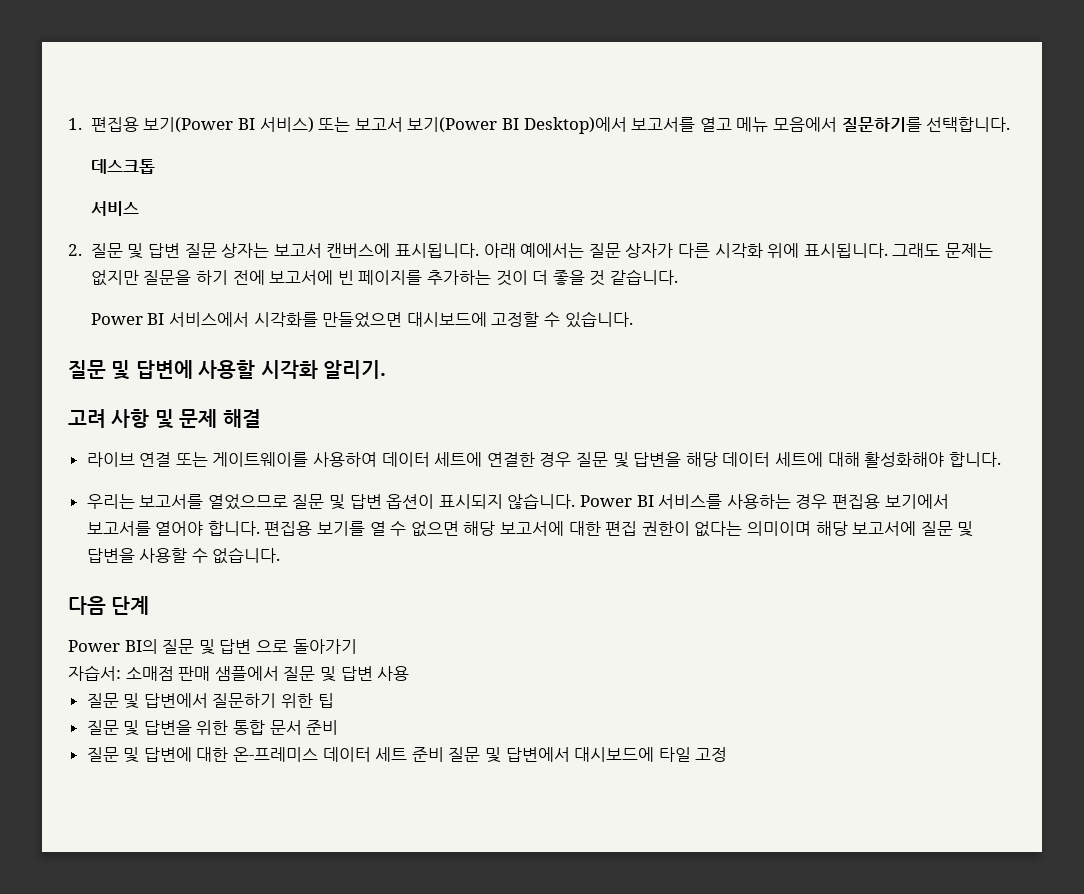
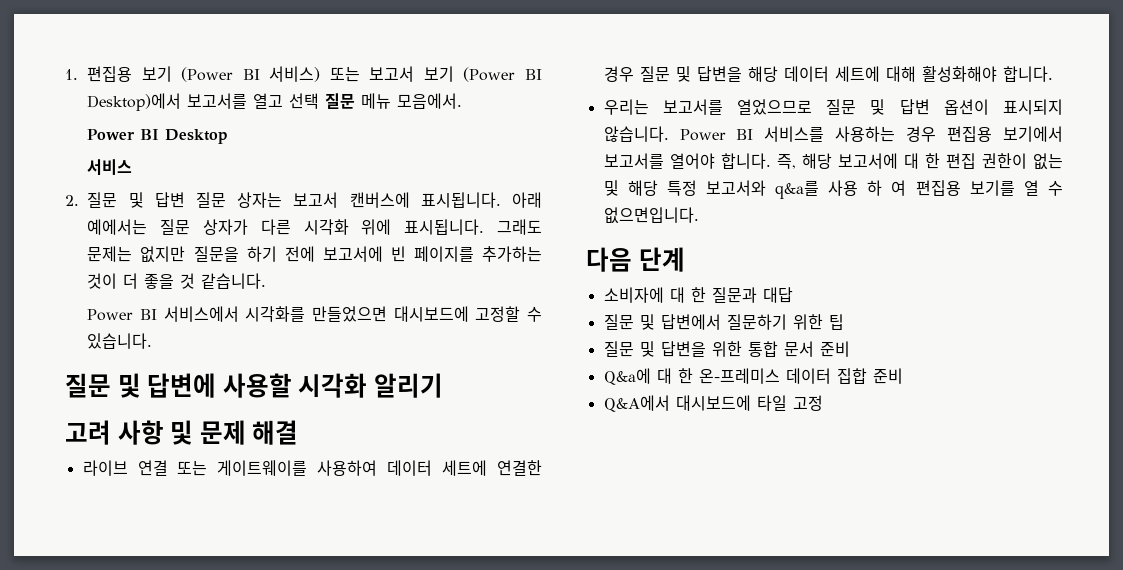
[143,117,234,133] 보기(Power -> [141,66,234,82] 보기 (Power
[407,117,498,133] 보기(Power -> [423,66,516,82] 보기 (Power
[736,117,1011,132] [90,159,155,174] 메뉴 모음에서 질문하기를 선택합니다. // 데스크톱 -> [289,93,463,109] [87,129,229,144] 선택 질문 메뉴 모음에서. // Power BI Desktop
[323,360,386,379] 알리기. -> [374,373,444,398] 알리기
[264,521,974,537] [86,547,281,564] [68,596,150,615] [68,639,357,655] [68,665,410,682] 편집용 보기를 열 수 없으면 해당 보고서에 대한 편집 권한이 없다는 의미이며 해당 보고서에 질문 및 답변을 사용할 수 없습니다. // 다음 단계 // Power BI의 질문 및 답변 으로 돌아가기 // 자습서: 소매점 판매 샘플에서 질문 및 답변 사용 -> [776,153,1063,170] [603,180,1063,199] [603,207,699,224] [586,247,685,272] [603,287,793,303] 즉, 해당 보고서에 대 한 편집 권한이 없는 및 해당 특정 보고서와 q&a를 사용 하 여 편집용 보기를 열 수 없으면입니다. // 다음 단계 // 소비자에 대 한 질문과 대답
[86,747,229,763] 질문 및 답변에 대한 -> [603,368,693,385] Q&a에 대 한
[375,747,570,763] 세트 준비 질문 및 답변에서 -> [836,368,903,384] [603,395,670,412] 집합 준비 // Q&A에서

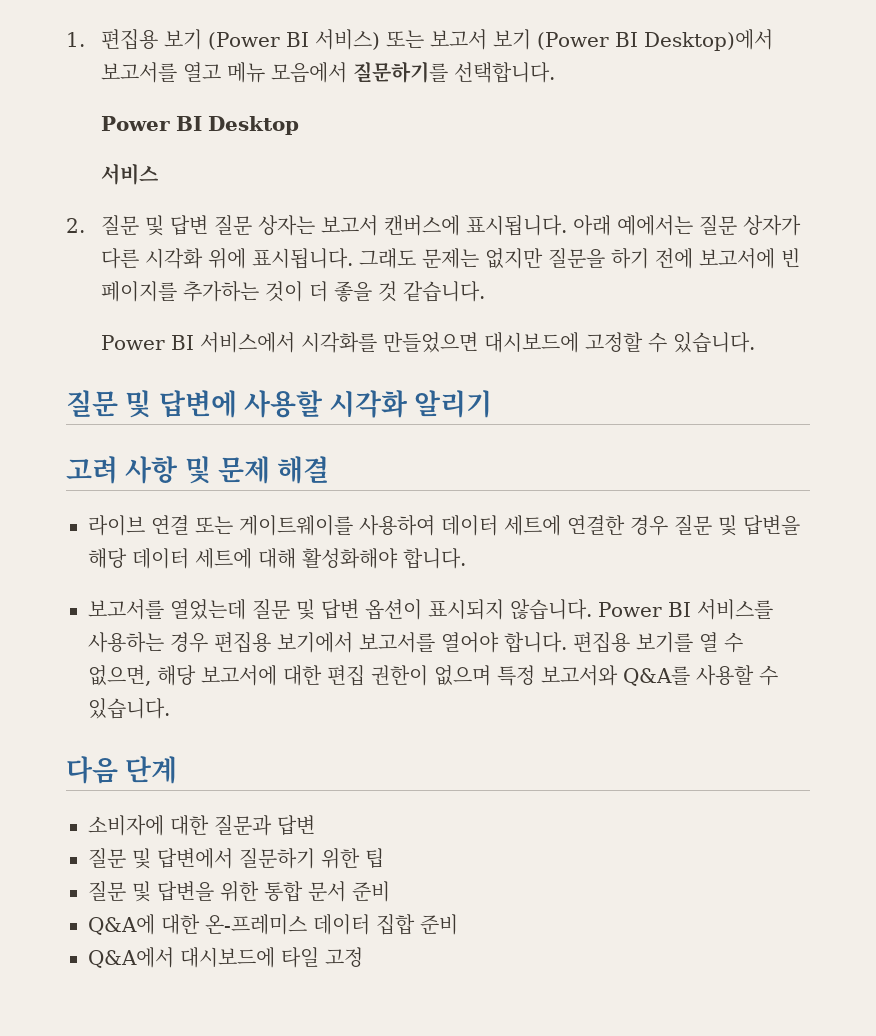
[289,93,463,109] 선택 질문 메뉴 모음에서. -> [226,61,555,83] 메뉴 모음에서 질문하기를 선택합니다.
[603,99,812,115] 우리는 보고서를 열었으므로 -> [88,599,246,620] 보고서를 열었는데
[776,153,1063,170] [603,180,1063,199] [603,207,699,224] 즉, 해당 보고서에 대 한 편집 권한이 없는 및 해당 특정 보고서와 q&a를 사용 하 여 편집용 보기를 열 수 없으면입니다. -> [573,632,743,653] [88,665,778,686] [88,698,170,719] 편집용 보기를 열 수 없으면, 해당 보고서에 대한 편집 권한이 없으며 특정 보고서와 Q&A를 사용할 수 있습니다.
[669,287,793,303] 대 한 질문과 대답 -> [170,815,315,836] 대한 질문과 답변
[603,368,693,385] Q&a에 대 한 -> [88,914,200,935] Q&A에 대한

